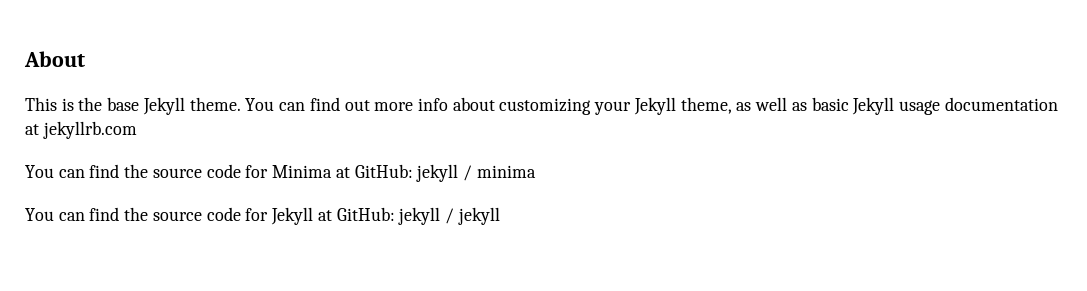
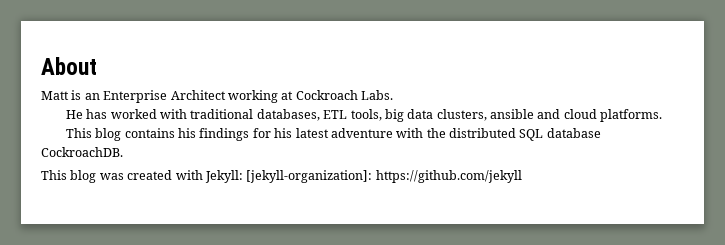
[25,97,1058,115] [25,121,137,139] [25,164,536,182] [25,207,500,225] This is the base Jekyll theme. You can find out more info about customizing your Jekyll theme, as well as basic Jekyll usage documentation at jekyllrb.com // You can find the source code for Minima at GitHub: jekyll / minima // You can find the source code for Jekyll at GitHub: jekyll / jekyll -> [41,90,393,103] [65,109,663,122] [65,128,601,141] [41,147,123,157] [41,170,522,183] Matt is an Enterprise Architect working at Cockroach Labs. // He has worked with traditional databases, ETL tools, big data clusters, ansible and cloud platforms. // This blog contains his findings for his latest adventure with the distributed SQL database CockroachDB. // This blog was created with Jekyll: [jekyll-organization]: https://github.com/jekyll

